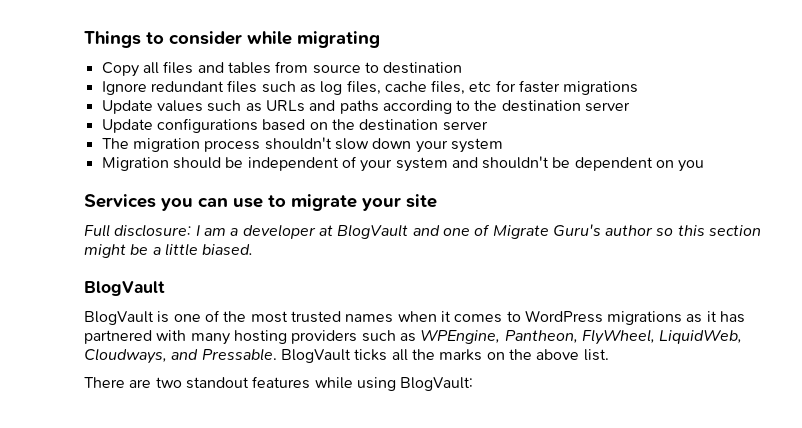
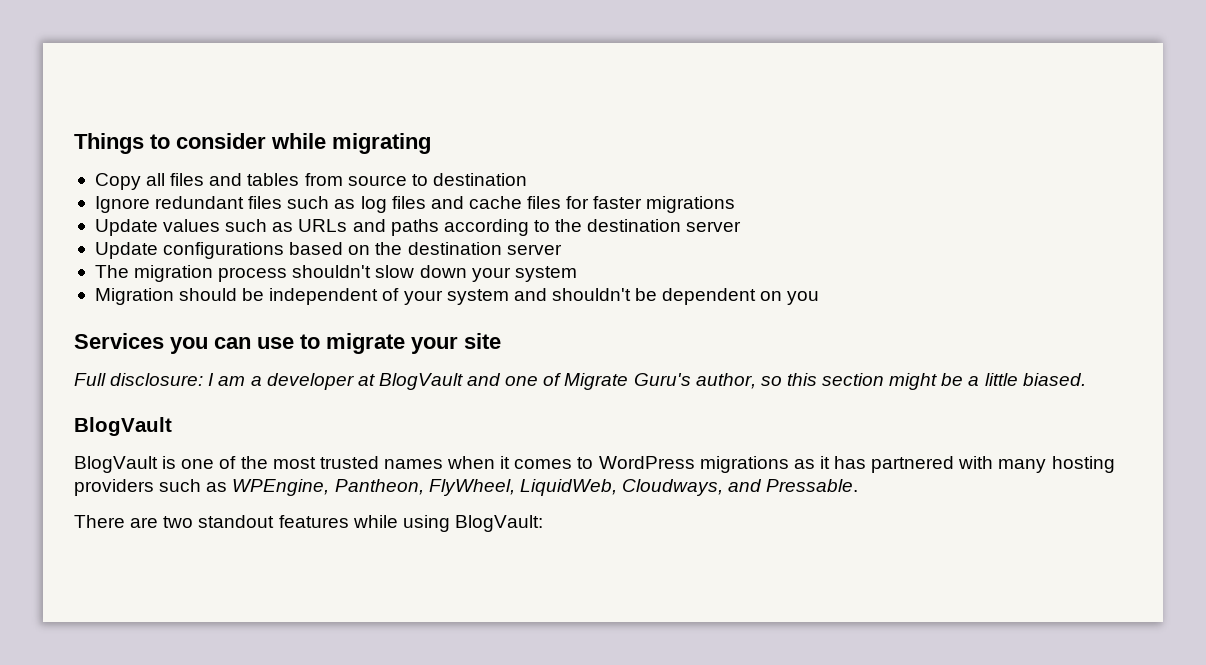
[346,80,492,95] files, cache files, etc -> [391,196,562,209] files and cache files
[605,225,654,236] author -> [695,373,756,389] author,
[280,349,609,363] BlogVault ticks all the marks on the above list. -> (859, 485) none

